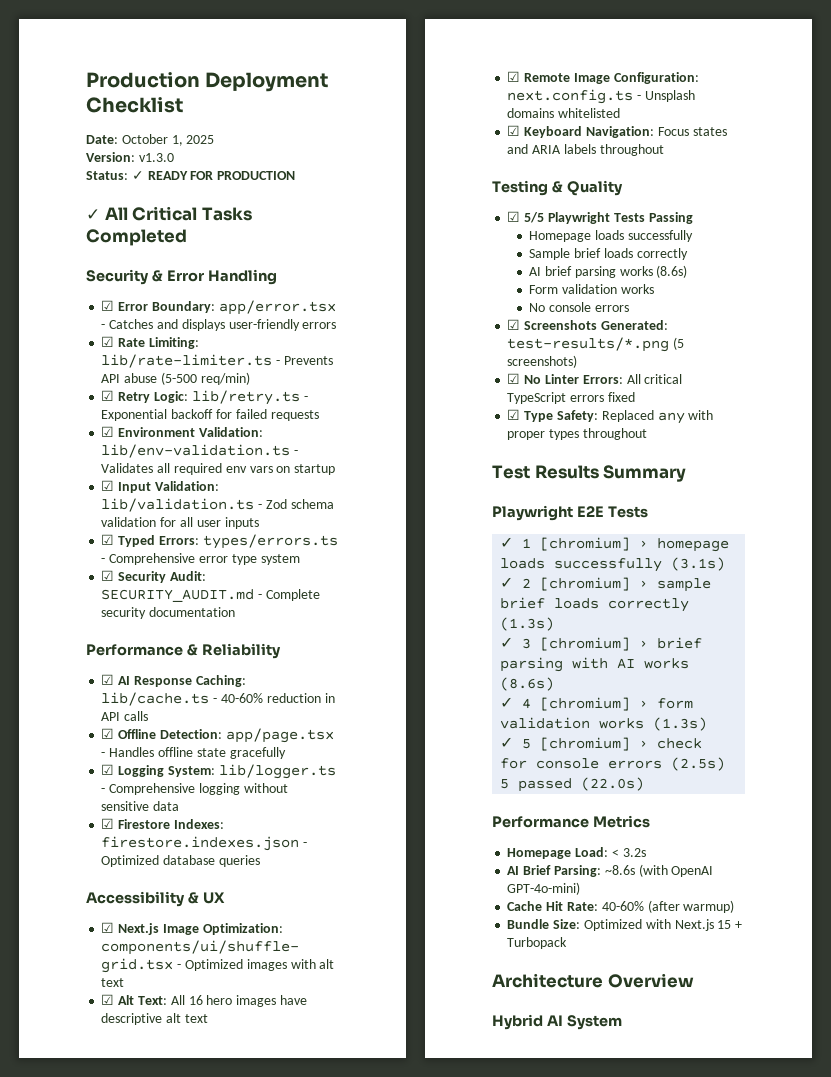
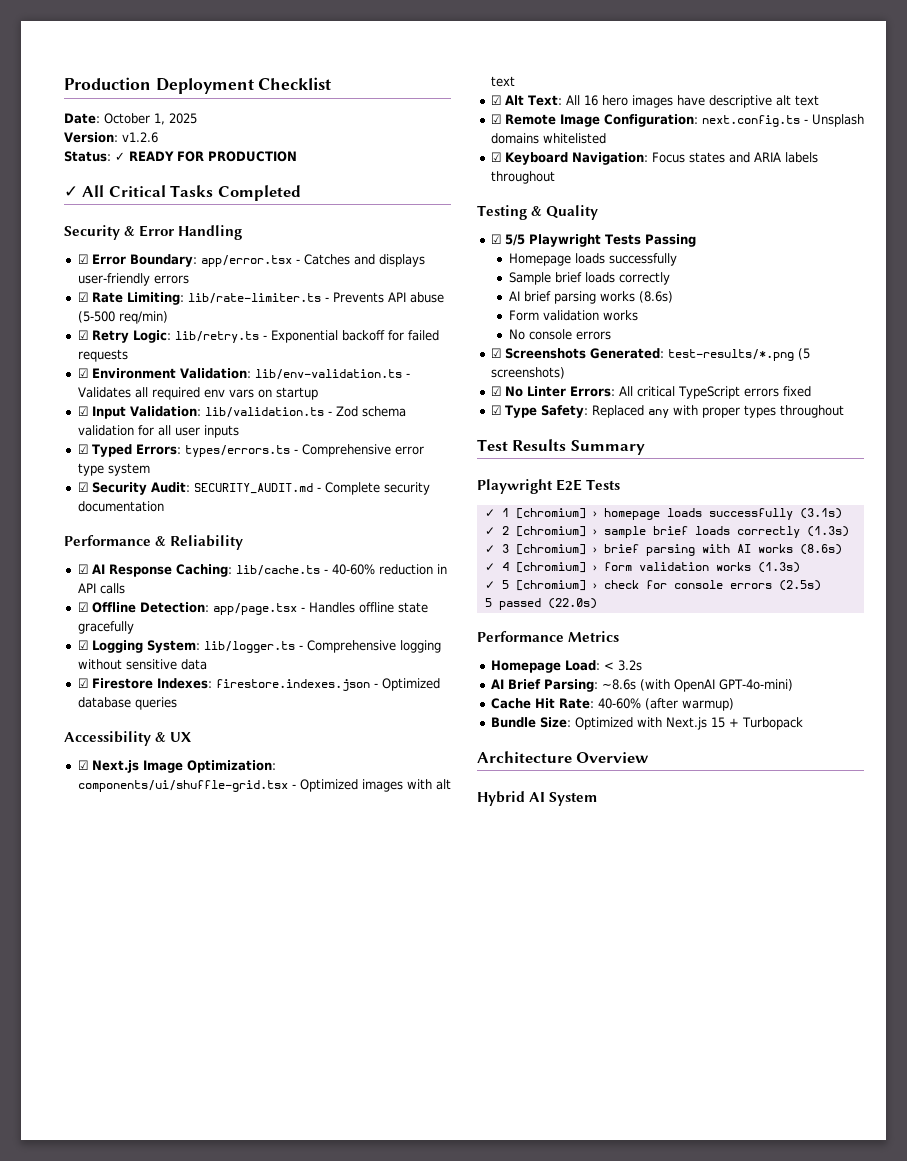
[138,153,174,162] v1.3.0 -> [122,132,158,143] v1.2.6

